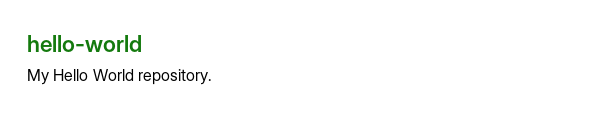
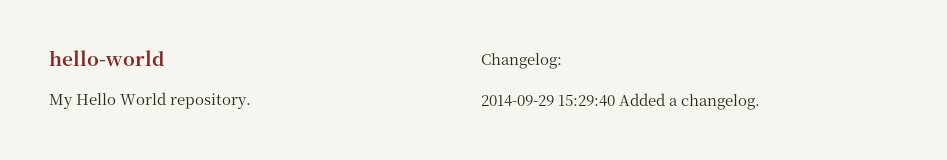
(212, 77) none -> [481,53,562,69] [481,93,761,110] // Changelog: // 2014-09-29 15:29:40 Added a changelog.

